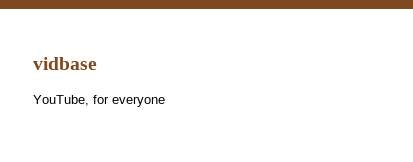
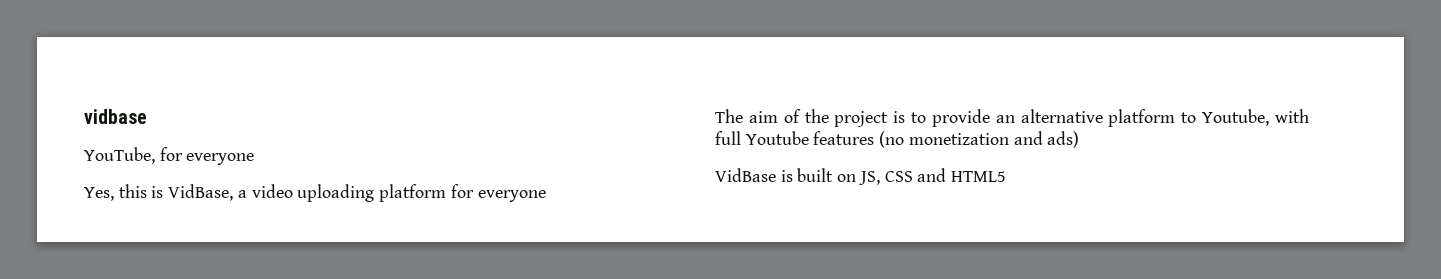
(165, 101) none -> [84,184,546,202] [715,109,1309,127] [715,131,1080,148] [715,168,1007,185] // Yes, this is VidBase, a video uploading platform for everyone // The aim of the project is to provide an alternative platform to Youtube, with full Youtube features (no monetization and ads) // VidBase is built on JS, CSS and HTML5

